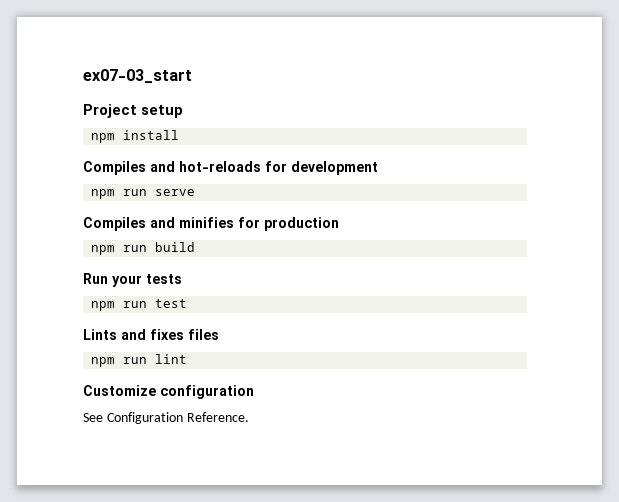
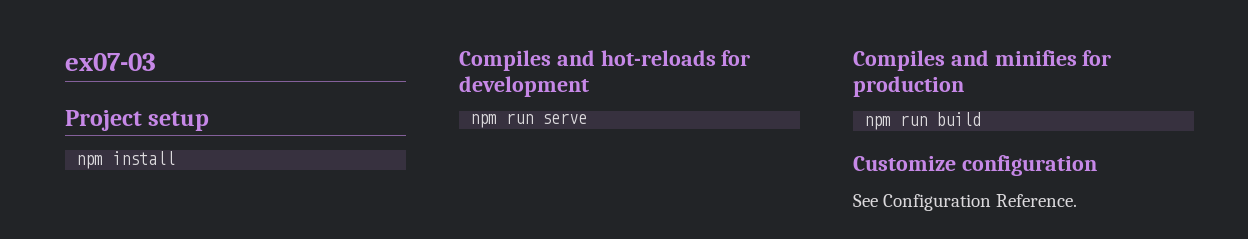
[83,69,192,83] ex07-03_start -> [65,53,156,71] ex07-03
[83,273,182,287] [91,299,188,311] [83,329,219,340] [91,354,188,367] // Run your tests // npm run test // Lints and fixes files // npm run lint -> (982, 119) none

